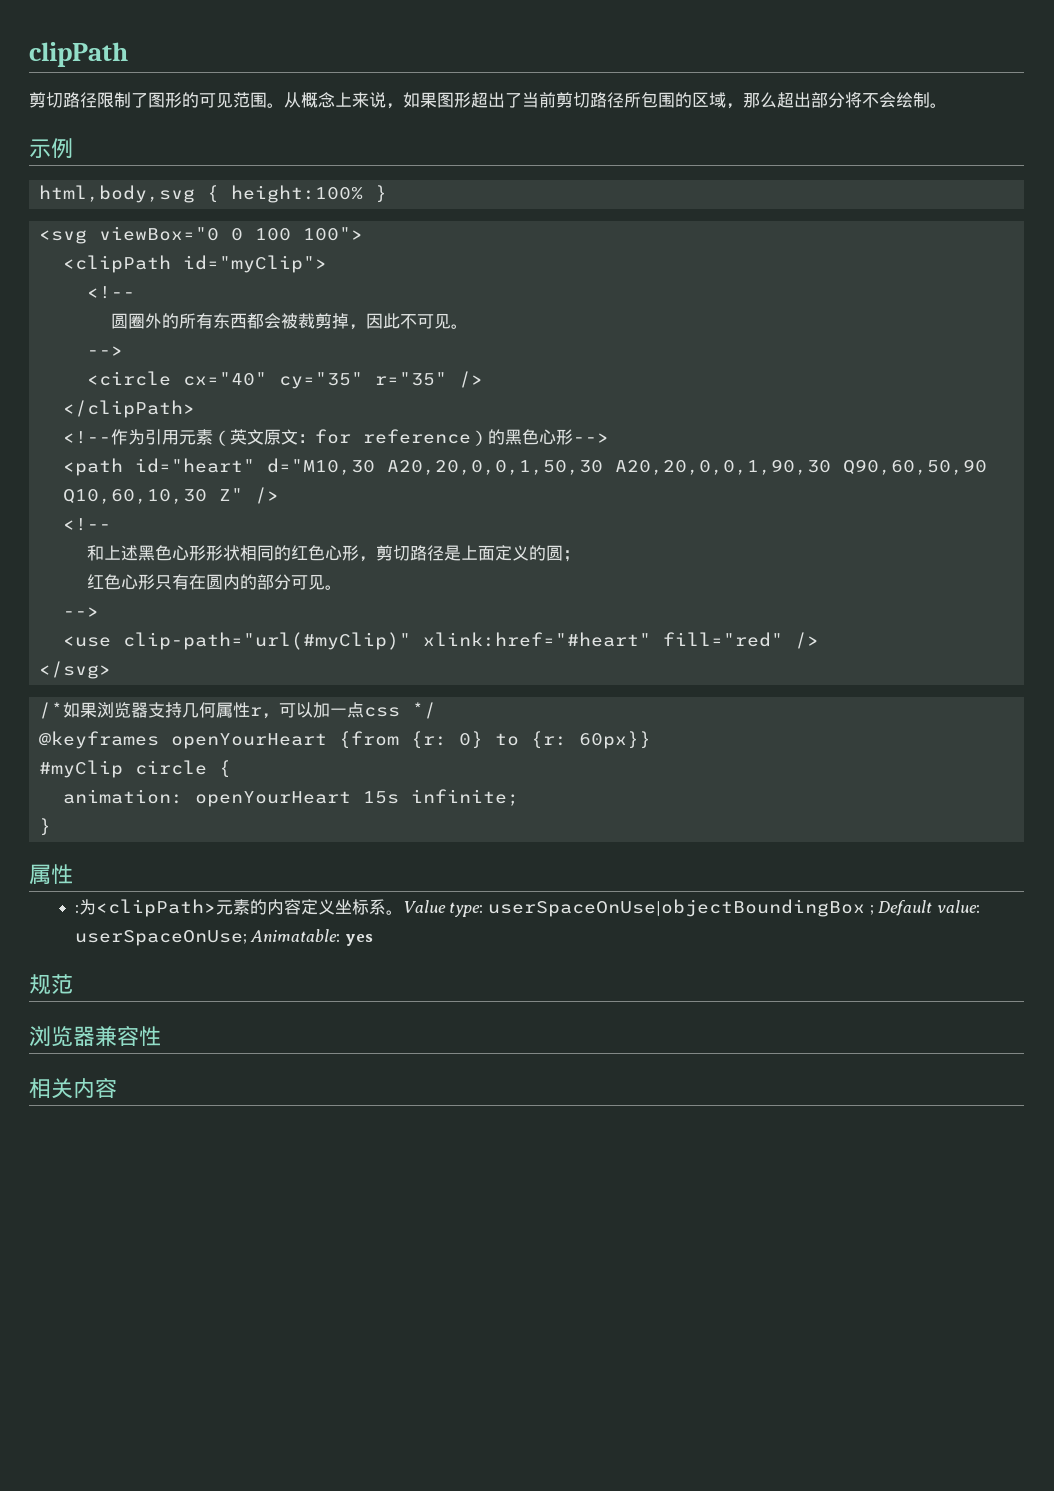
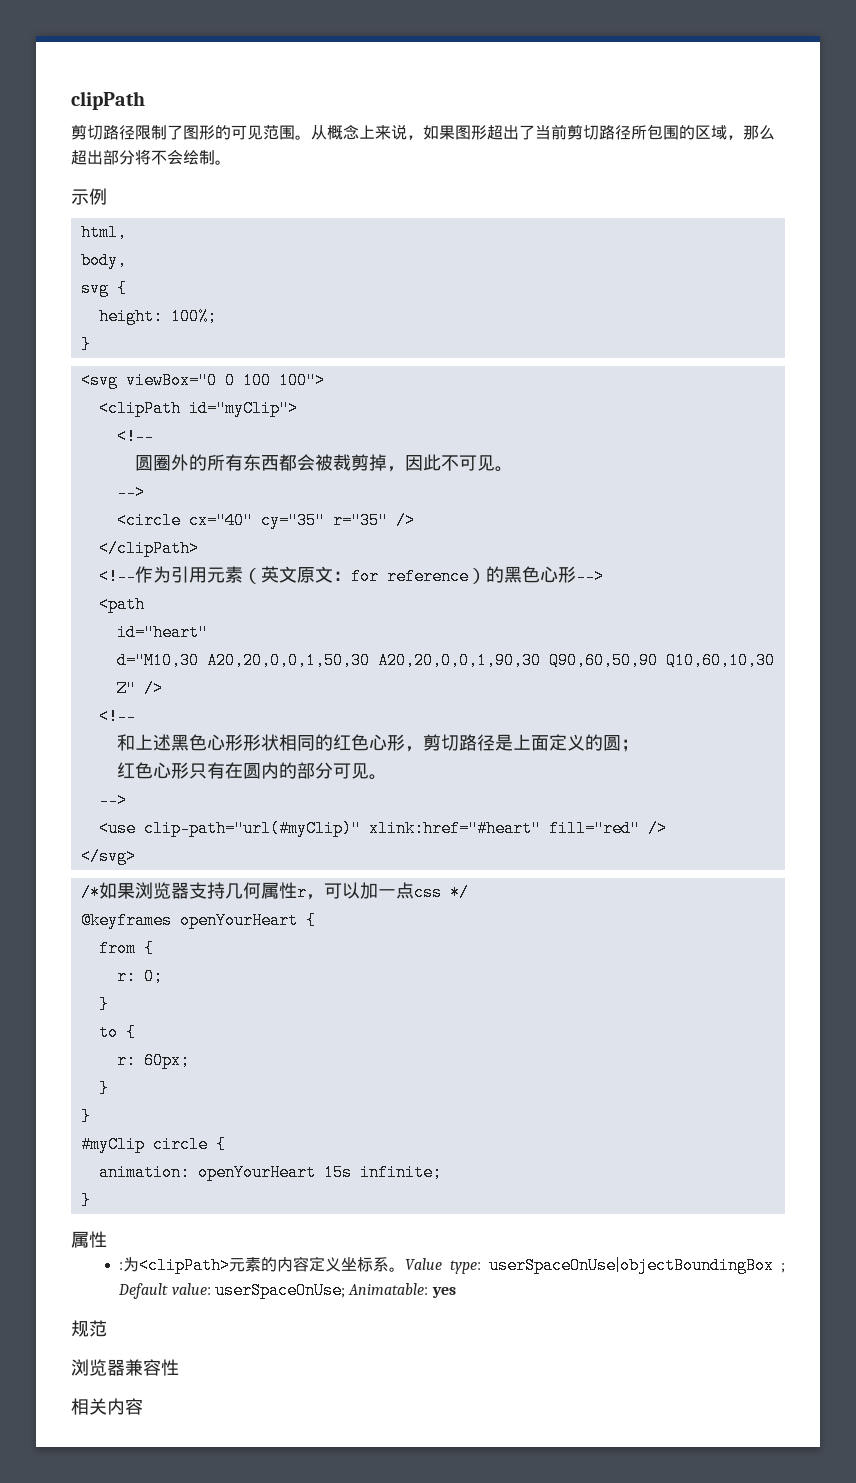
[39,185,364,203] html,body,svg { height:100% -> [80,224,127,241] [80,252,127,269] [80,280,127,297] [98,308,217,325] html, // body, // svg { // height: 100%; //
(124, 467) none -> (145, 604) //
(256, 465) none -> (208, 632) //
[339,731,652,749] {from {r: 0} to {r: 60px}} -> [305,912,316,929] [98,940,154,957] [116,968,163,985] [98,996,109,1013] [98,1024,136,1041] [116,1052,190,1069] [98,1080,109,1097] [80,1108,91,1125] { // from { // r: 0; // } // to { // r: 60px; // } // }

